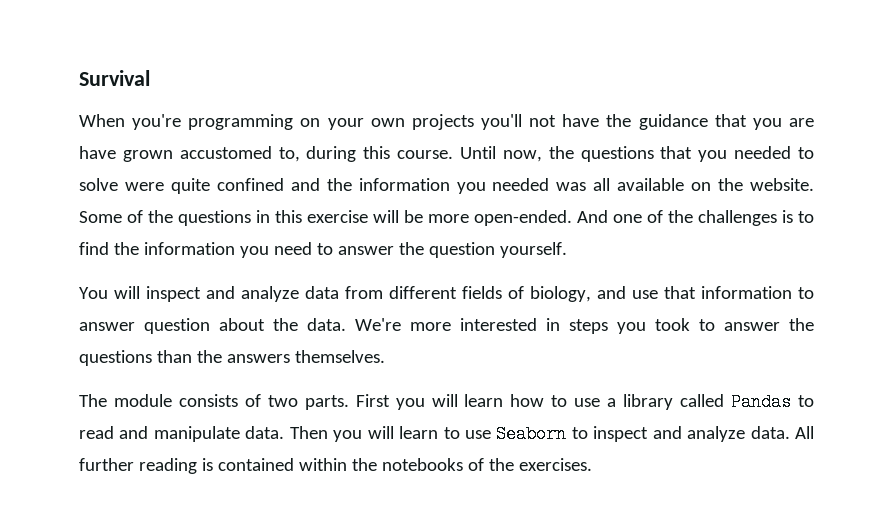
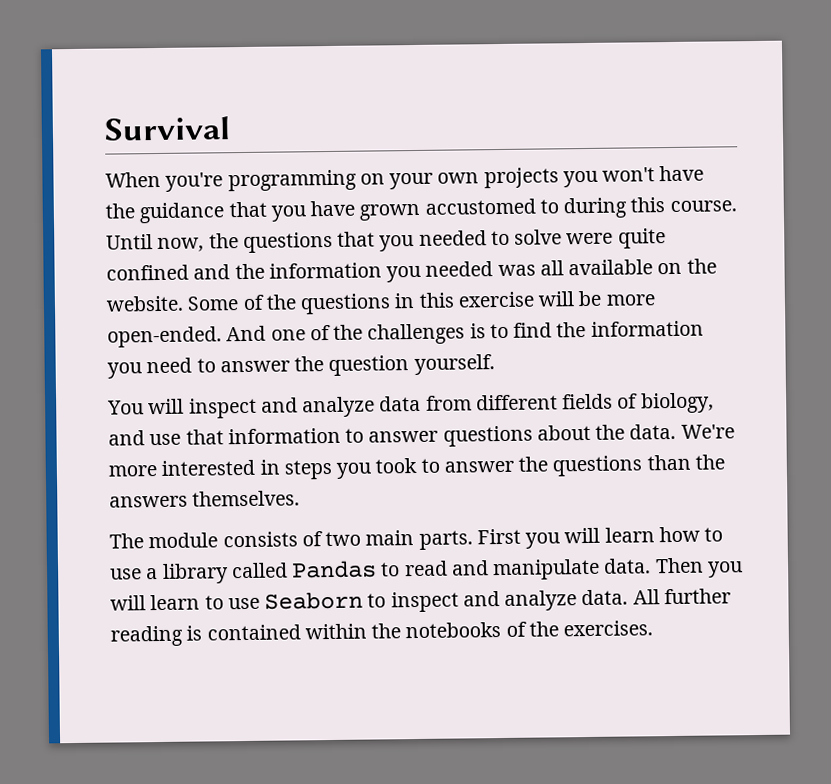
[481,114,557,130] you'll not -> [562,167,656,188] you won't
[789,118,814,127] are -> (306, 213) none
[278,147,300,162] to, -> [539,199,559,214] to
[144,318,210,334] question -> [442,425,533,447] questions
(298, 401) none -> [365,530,415,546] main

